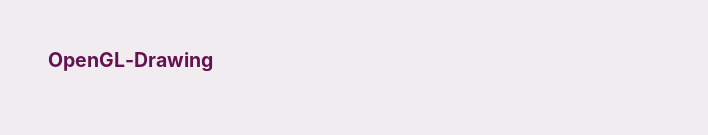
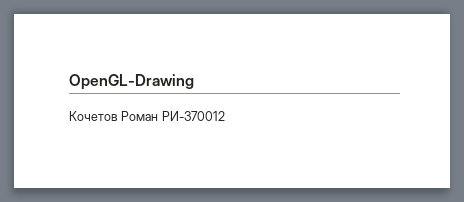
(213, 62) none -> [69,111,225,121] // Кочетов Роман РИ-370012

